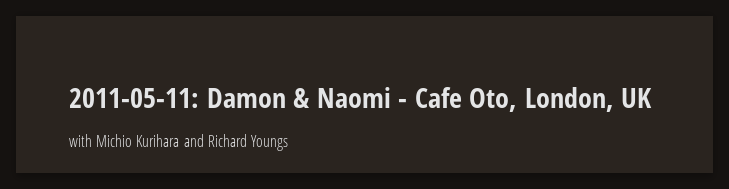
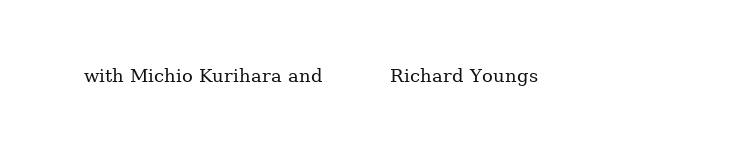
[69,87,653,112] 2011-05-11: Damon & Naomi - Cafe Oto, London, UK // -> (84, 75) none

